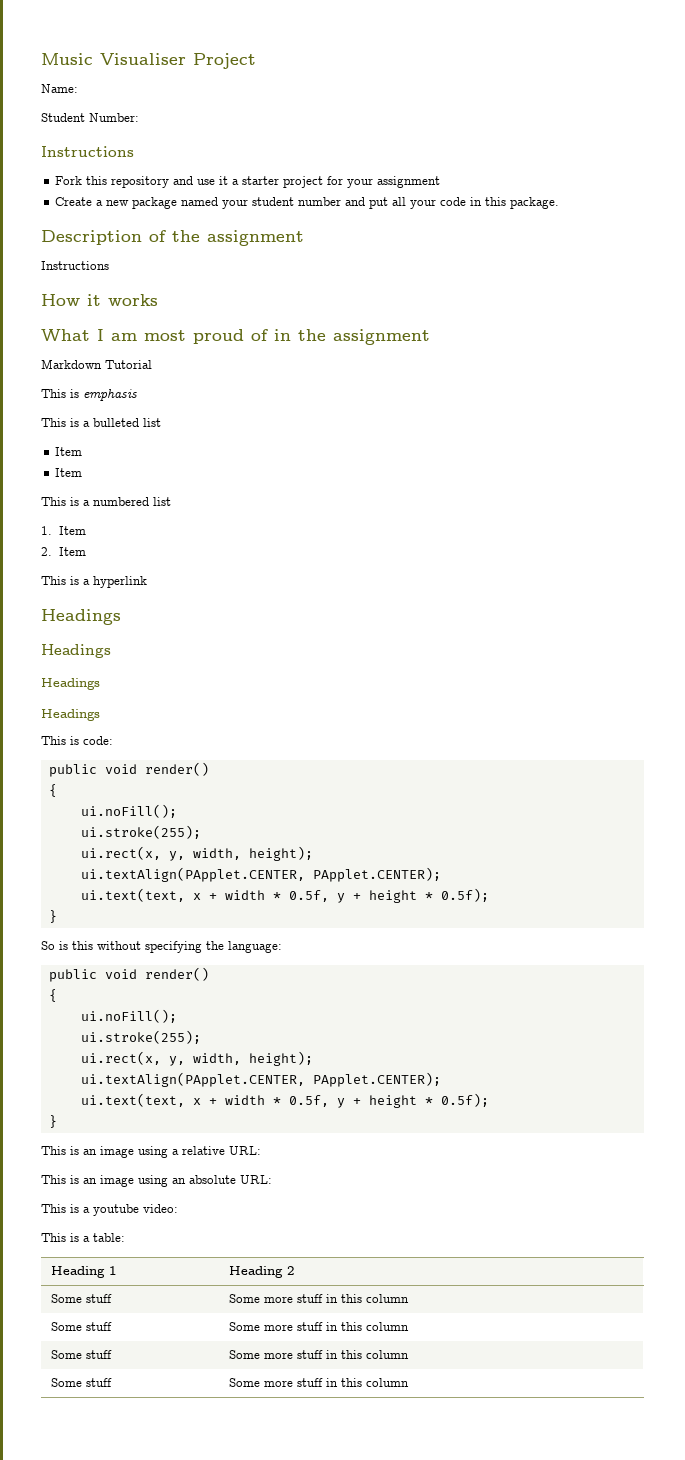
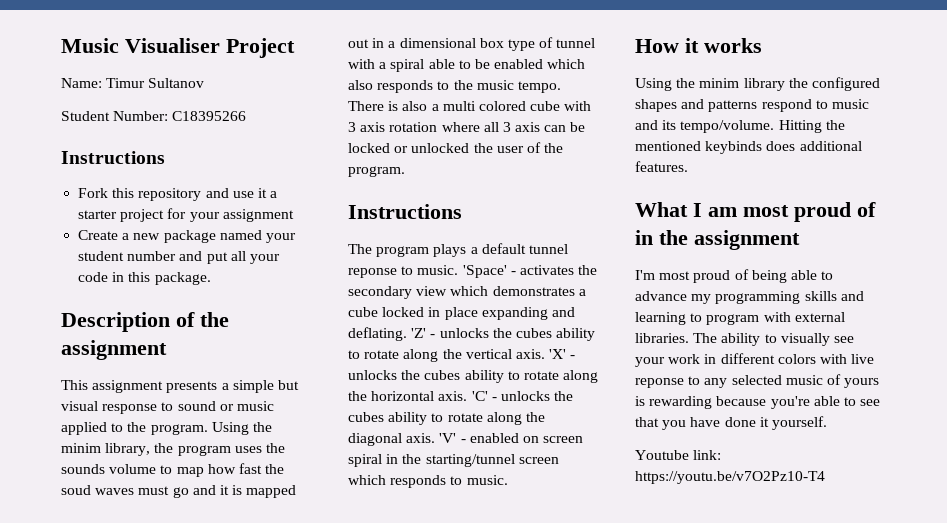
(78, 88) none -> [106,78,205,88] Timur Sultanov
(139, 117) none -> [172,111,247,121] C18395266
[41,261,109,270] [41,294,158,306] Instructions // How it works -> [61,380,299,393] [61,401,274,414] [61,422,272,435] [61,443,285,456] [61,463,285,477] [61,485,297,498] [348,37,596,51] [348,59,586,72] [348,80,561,93] [348,101,592,111] [348,122,586,132] [348,142,564,153] [348,166,405,177] [348,204,462,219] [348,243,568,257] [348,265,598,278] [348,286,586,299] [348,307,575,320] [348,327,596,341] [348,349,576,362] [348,370,599,383] [348,391,574,401] [348,412,545,425] [348,433,584,446] [348,454,559,467] [348,475,508,488] [635,38,762,53] [635,77,880,91] [635,99,869,112] [635,120,845,133] [635,141,862,154] [635,161,688,172] This assignment presents a simple but visual response to sound or music applied to the program. Using the minim library, the program uses the sounds volume to map how fast the soud waves must go and it is mapped out in a dimensional box type of tunnel with a spiral able to be enabled which also responds to the music tempo. There is also a multi colored cube with 3 axis rotation where all 3 axis can be locked or unlocked the user of the program. // Instructions // The program plays a default tunnel reponse to music. 'Space' - activates the secondary view which demonstrates a cube locked in place expanding and deflating. 'Z' - unlocks the cubes ability to rotate along the vertical axis. 'X' - unlocks the cubes ability to rotate along the horizontal axis. 'C' - unlocks the cubes ability to rotate along the diagonal axis. 'V' - enabled on screen spiral in the starting/tunnel screen which responds to music. // How it works // Using the minim library the configured shapes and patterns respond to music and its tempo/volume. Hitting the mentioned keybinds does additional features.
[41,359,152,369] [41,389,137,401] [41,418,161,427] [55,447,83,456] [55,468,83,477] [41,497,171,506] [41,526,86,535] [41,547,86,556] [41,576,147,588] [41,609,121,625] [41,644,111,658] [41,678,100,690] [41,709,100,721] [41,736,113,745] [48,762,209,777] [48,784,57,797] [80,804,177,818] [80,825,201,839] [80,846,313,861] [80,867,441,882] [80,888,489,903] [48,910,57,923] [41,941,282,953] [48,967,209,982] [48,989,57,1002] [80,1009,177,1023] [80,1030,201,1044] [80,1051,313,1066] [80,1072,441,1087] [80,1093,489,1108] [48,1115,57,1128] [41,1146,261,1158] [41,1175,272,1187] [41,1204,178,1216] [41,1233,125,1242] [51,1266,117,1278] [229,1266,295,1278] [51,1294,113,1303] [229,1294,410,1303] [51,1322,113,1331] [229,1322,410,1331] [51,1350,113,1359] [229,1350,410,1359] [51,1378,113,1387] [229,1378,410,1387] Markdown Tutorial // This is emphasis // This is a bulleted list // Item // Item // This is a numbered list // 1. Item // 2. Item // This is a hyperlink // Headings // Headings // Headings // Headings // This is code: // public void render() // { // ui.noFill(); // ui.stroke(255); // ui.rect(x, y, width, height); // ui.textAlign(PApplet.CENTER, PApplet.CENTER); // ui.text(text, x + width * 0.5f, y + height * 0.5f); // } // So is this without specifying the language: // public void render() // { // ui.noFill(); // ui.stroke(255); // ui.rect(x, y, width, height); // ui.textAlign(PApplet.CENTER, PApplet.CENTER); // ui.text(text, x + width * 0.5f, y + height * 0.5f); // } // This is an image using a relative URL: // This is an image using an absolute URL: // This is a youtube video: // This is a table: // Heading 1 | Heading 2 // Some stuff | Some more stuff in this column // Some stuff | Some more stuff in this column // Some stuff | Some more stuff in this column // Some stuff | Some more stuff in this column -> [635,269,834,283] [635,291,864,304] [635,312,845,325] [635,333,854,346] [635,353,875,367] [635,374,880,388] [635,396,881,409] [635,416,827,430] [635,450,722,460] [635,471,825,484] I'm most proud of being able to advance my programming skills and learning to program with external libraries. The ability to visually see your work in different colors with live reponse to any selected music of yours is rewarding because you're able to see that you have done it yourself. // Youtube link: https://youtu.be/v7O2Pz10-T4

